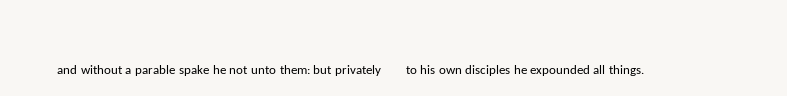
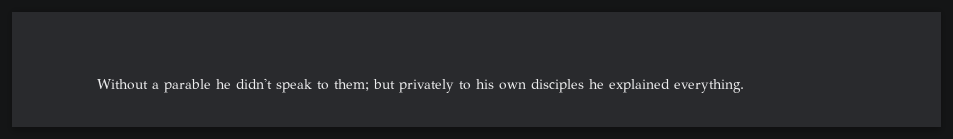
[57,65,310,76] and without a parable spake he not unto them: -> [96,78,369,93] Without a parable he didn't speak to them;
[529,65,644,76] expounded all things. -> [608,79,744,93] explained everything.

